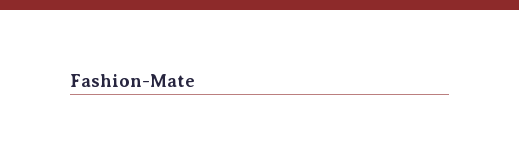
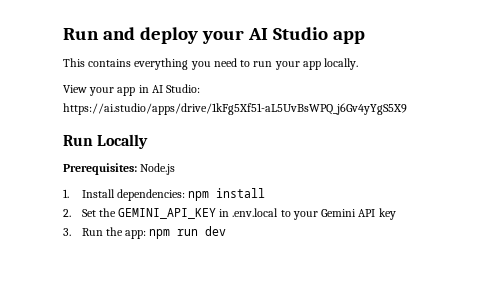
[70,74,195,87] Fashion-Mate -> [63,27,365,44] [63,58,359,70] [63,84,201,96] [63,103,407,115] [63,134,149,149] [63,163,176,175] [63,188,265,201] [63,208,396,220] [63,226,227,239] Run and deploy your AI Studio app // This contains everything you need to run your app locally. // View your app in AI Studio: https://ai.studio/apps/drive/1kFg5Xf51-aL5UvBsWPQ_j6Gv4yYgS5X9 // Run Locally // Prerequisites: Node.js // 1. Install dependencies: npm install // 2. Set the GEMINI_API_KEY in .env.local to your Gemini API key // 3. Run the app: npm run dev

